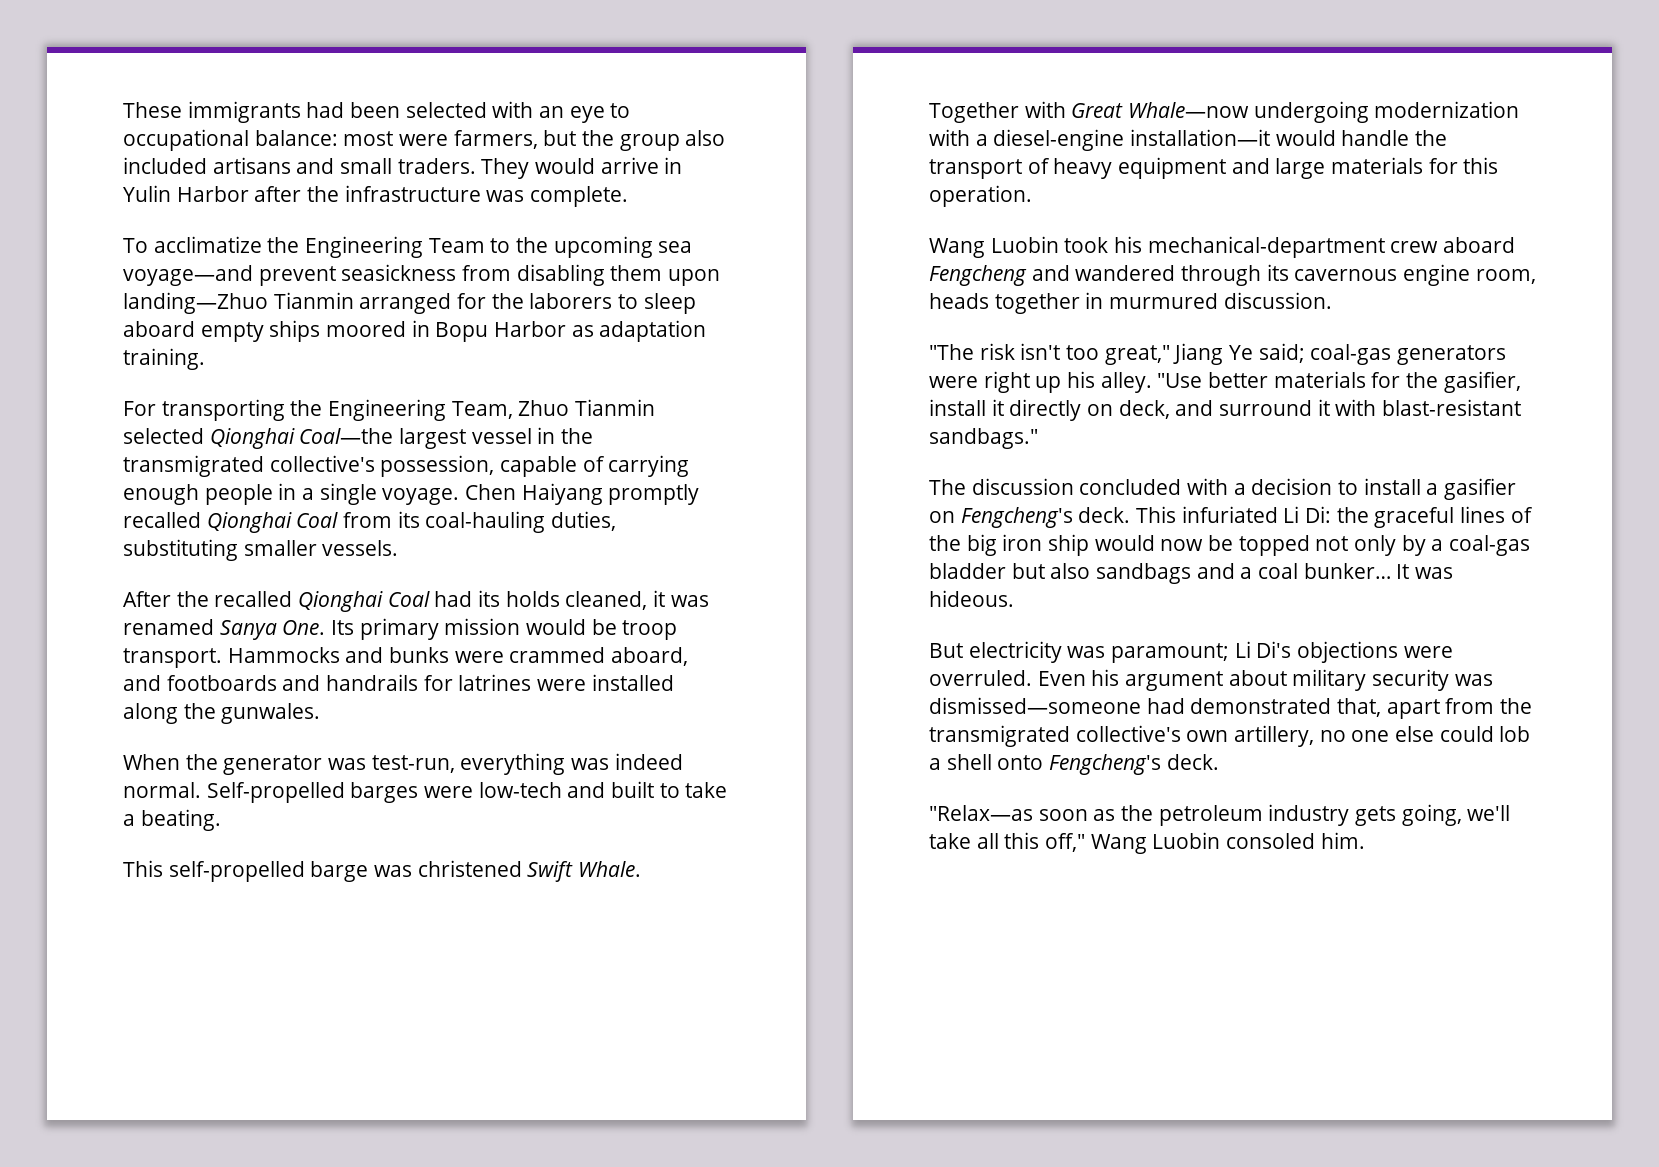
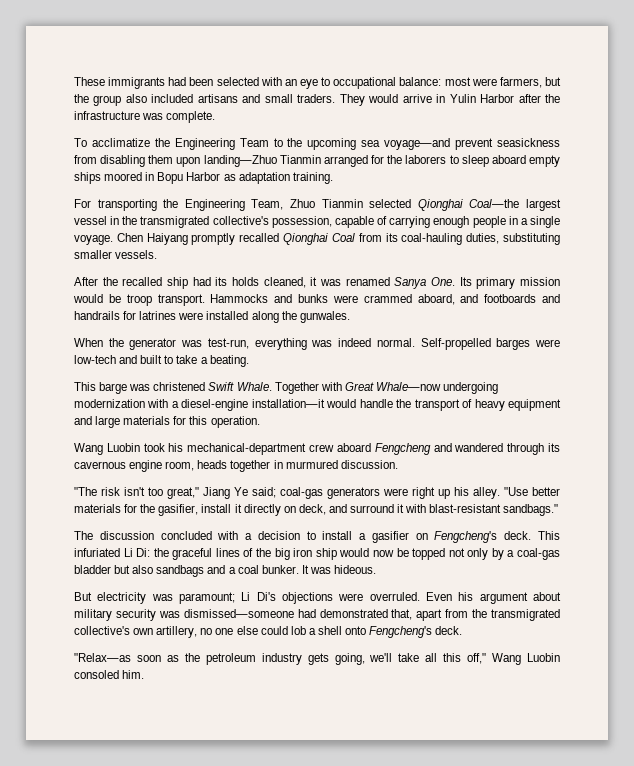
[298,591,430,612] Qionghai Coal -> [167,277,188,289] ship
[168,861,305,882] self-propelled -> (96, 386) none
[1303,563,1391,579] bunker… -> [261,565,299,574] bunker.

